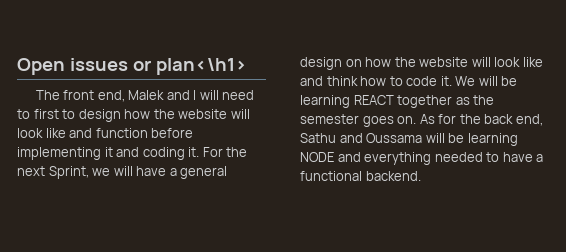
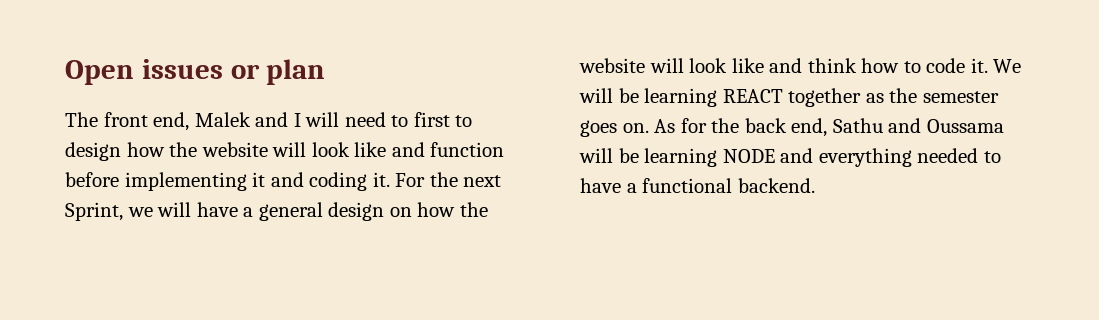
[155,58,247,75] plan<\h1> -> [266,59,326,85] plan

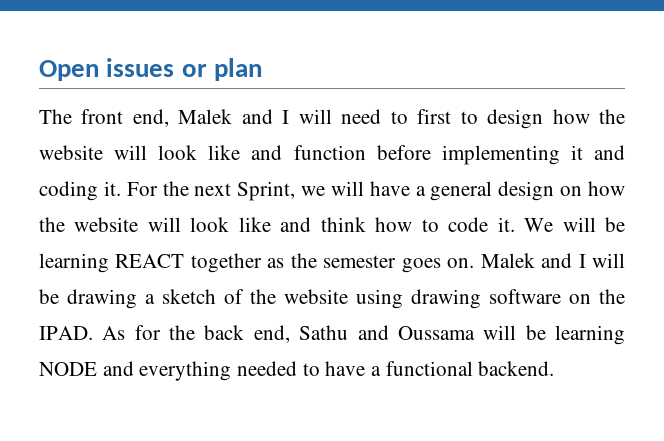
(649, 128) none -> [480,253,625,268] [39,289,625,309] [39,326,93,340] Malek and I will be drawing a sketch of the website using drawing software on the IPAD.

